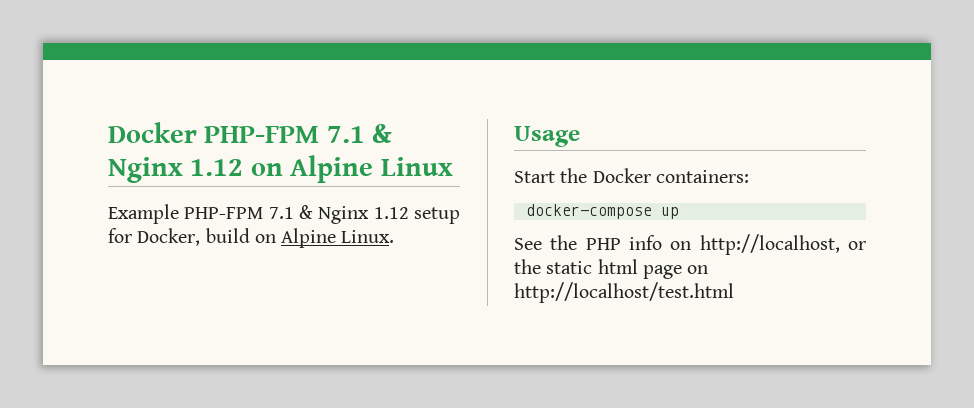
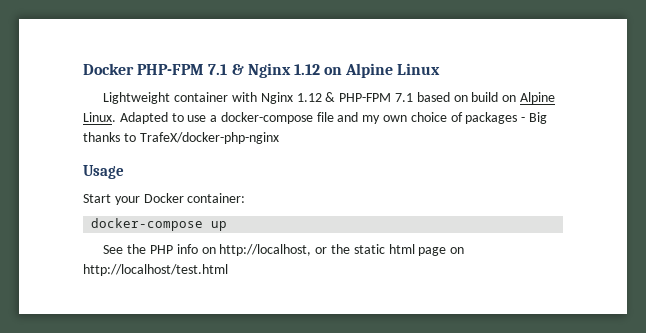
[108,204,460,224] [108,228,395,248] Example PHP-FPM 7.1 & Nginx 1.12 setup for Docker, build on Alpine Linux. -> [103,92,555,104] [83,112,547,124] [83,132,279,144] Lightweight container with Nginx 1.12 & PHP-FPM 7.1 based on build on Alpine Linux. Adapted to use a docker-compose file and my own choice of packages - Big thanks to TrafeX/docker-php-nginx
[560,168,749,183] the Docker containers: -> [114,193,246,205] your Docker container:

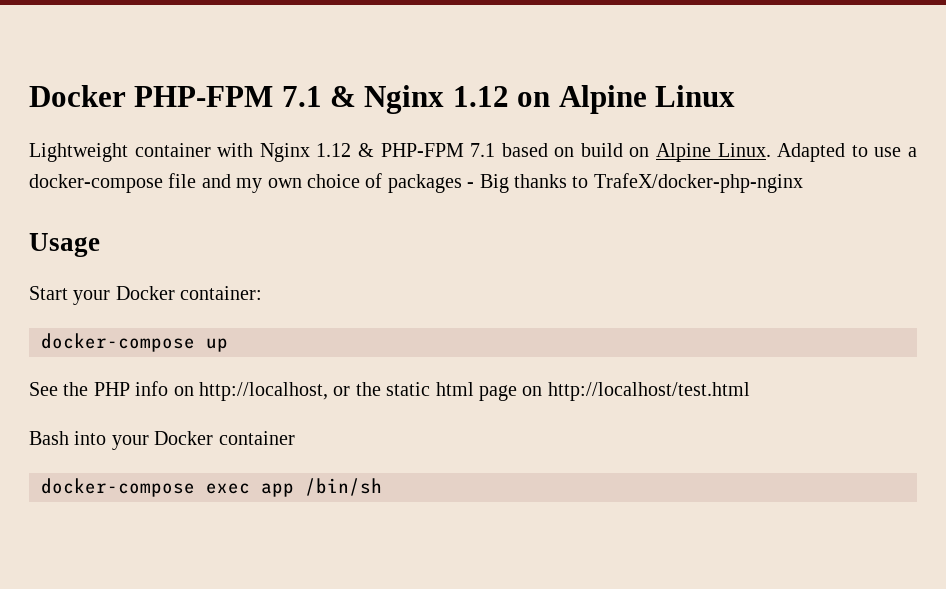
(228, 270) none -> [29,431,295,450] [41,478,382,497] // Bash into your Docker container // docker-compose exec app /bin/sh

